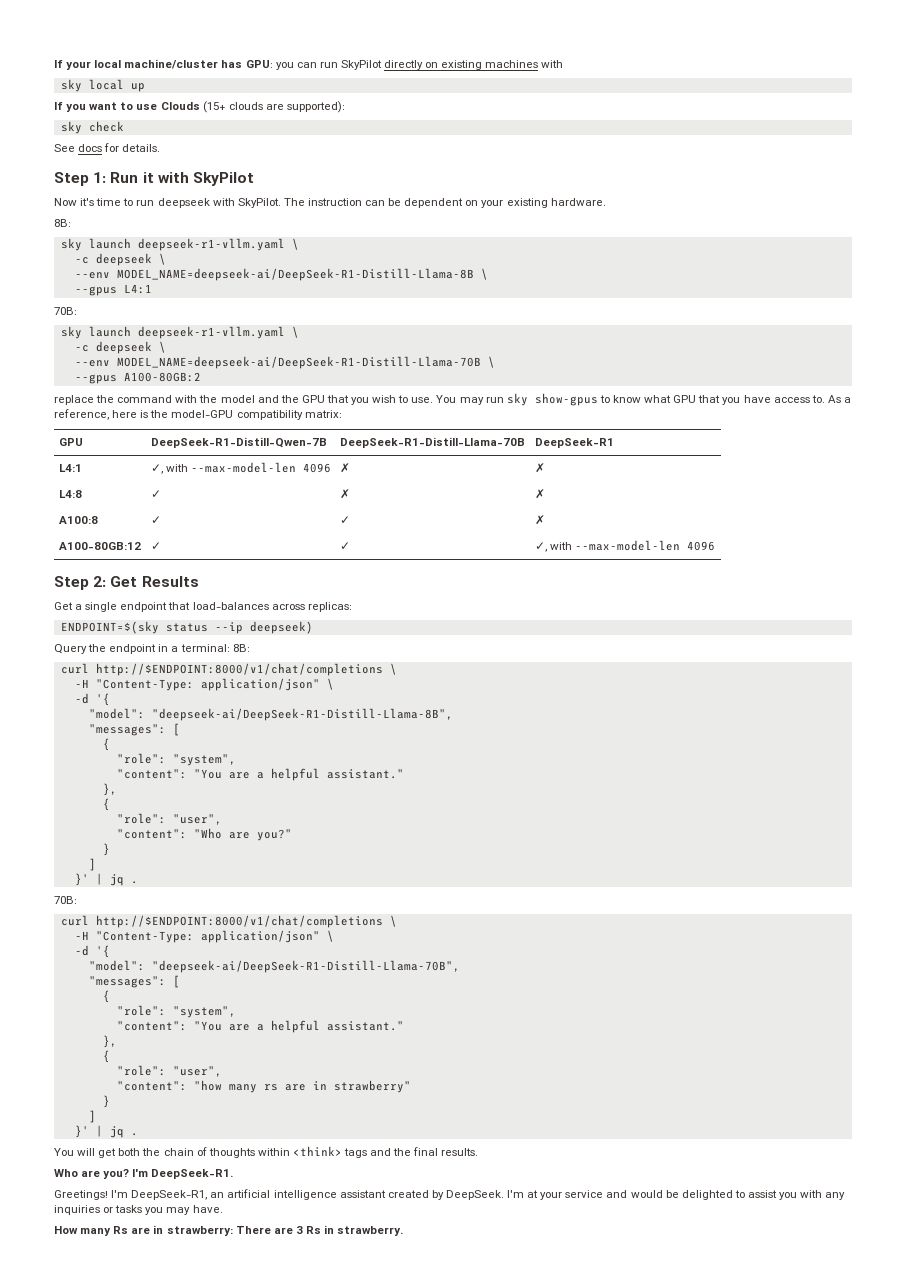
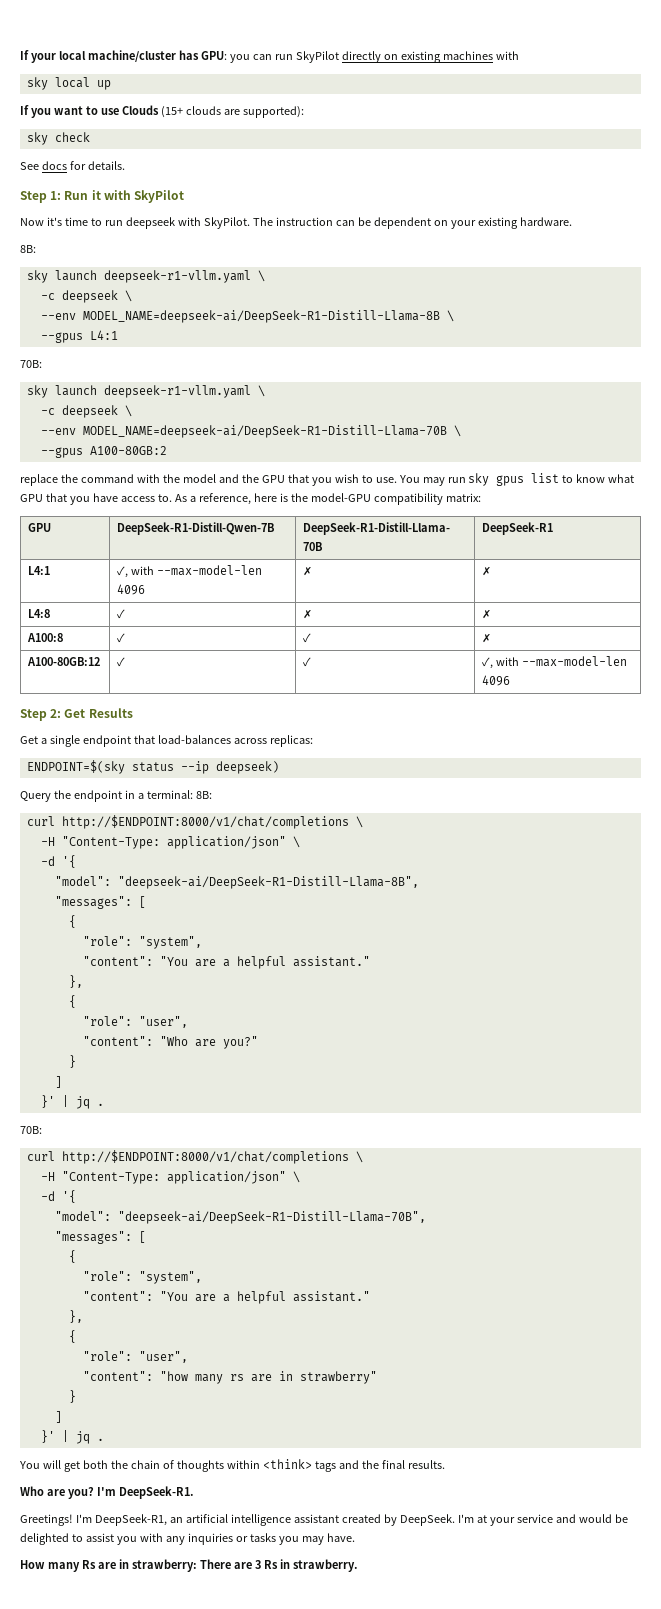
[534,393,598,406] show-gpus -> [496,473,560,486] gpus list

